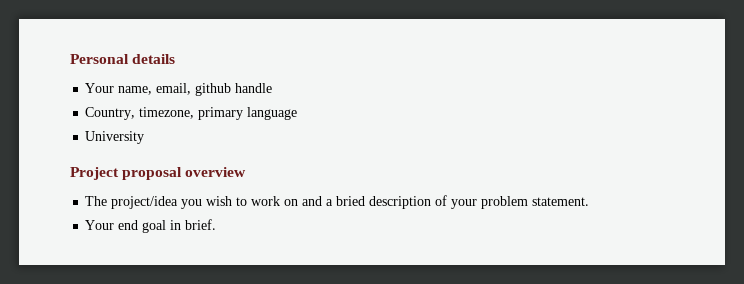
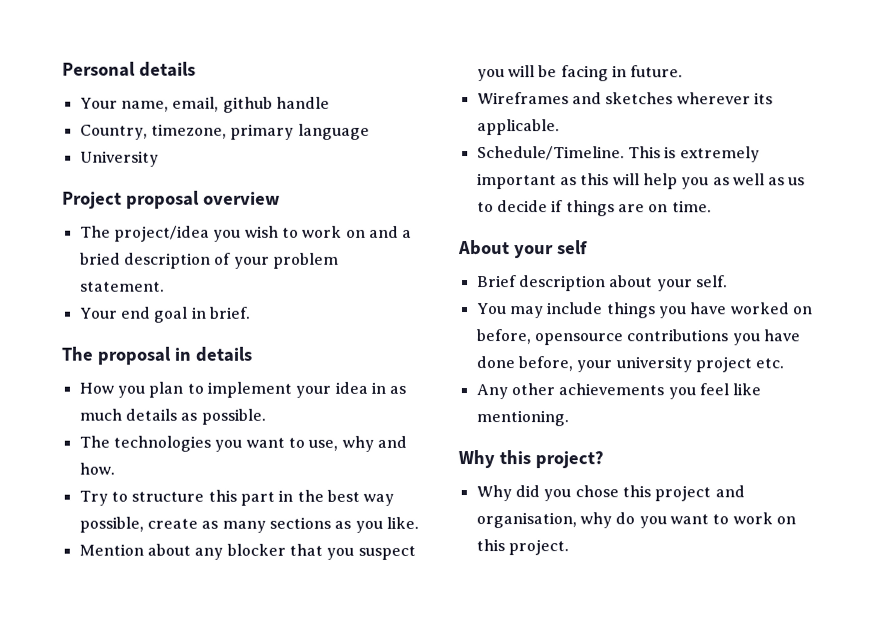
(217, 224) none -> [61,346,252,365] [78,381,407,398] [78,408,266,425] [78,435,407,452] [78,462,115,475] [78,489,395,506] [78,516,419,533] [78,543,416,560] [476,65,684,82] [476,92,773,105] [476,119,560,136] [476,146,760,163] [476,173,806,190] [476,200,712,217] [458,240,588,259] [476,275,728,292] [476,302,813,319] [475,329,800,346] [475,356,785,373] [475,383,762,400] [475,410,569,427] [458,450,604,469] [475,485,745,502] [475,512,796,529] [475,539,569,556] // The proposal in details // How you plan to implement your idea in as much details as possible. // The technologies you want to use, why and how. // Try to structure this part in the best way possible, create as many sections as you like. // Mention about any blocker that you suspect you will be facing in future. // Wireframes and sketches wherever its applicable. // Schedule/Timeline. This is extremely important as this will help you as well as us to decide if things are on time. // About your self // Brief description about your self. // You may include things you have worked on before, opensource contributions you have done before, your university project etc. // Any other achievements you feel like mentioning. // Why this project? // Why did you chose this project and organisation, why do you want to work on this project.

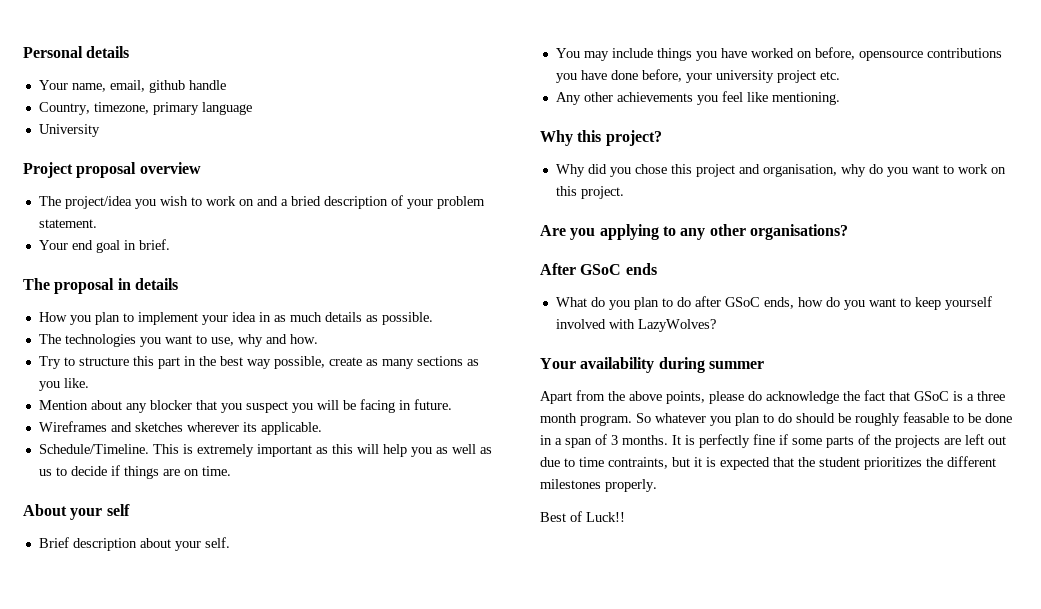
(569, 547) none -> [540,224,848,240] [540,263,657,275] [555,296,992,310] [555,319,716,332] [540,357,764,373] [540,390,1005,404] [540,412,1012,426] [540,434,1006,448] [540,456,996,470] [540,479,657,492] [540,511,625,522] // Are you applying to any other organisations? // After GSoC ends // What do you plan to do after GSoC ends, how do you want to keep yourself involved with LazyWolves? // Your availability during summer // Apart from the above points, please do acknowledge the fact that GSoC is a three month program. So whatever you plan to do should be roughly feasable to be done in a span of 3 months. It is perfectly fine if some parts of the projects are left out due to time contraints, but it is expected that the student prioritizes the different milestones properly. // Best of Luck!!

